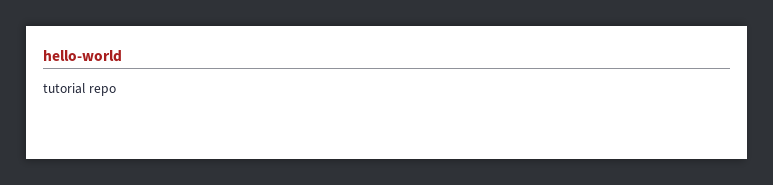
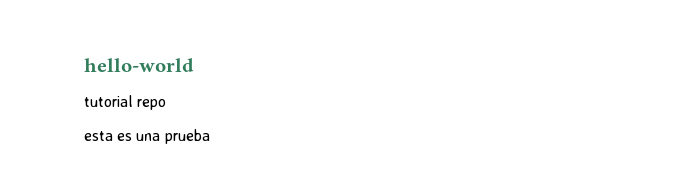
(116, 91) none -> [84,129,210,144] // esta es una prueba

